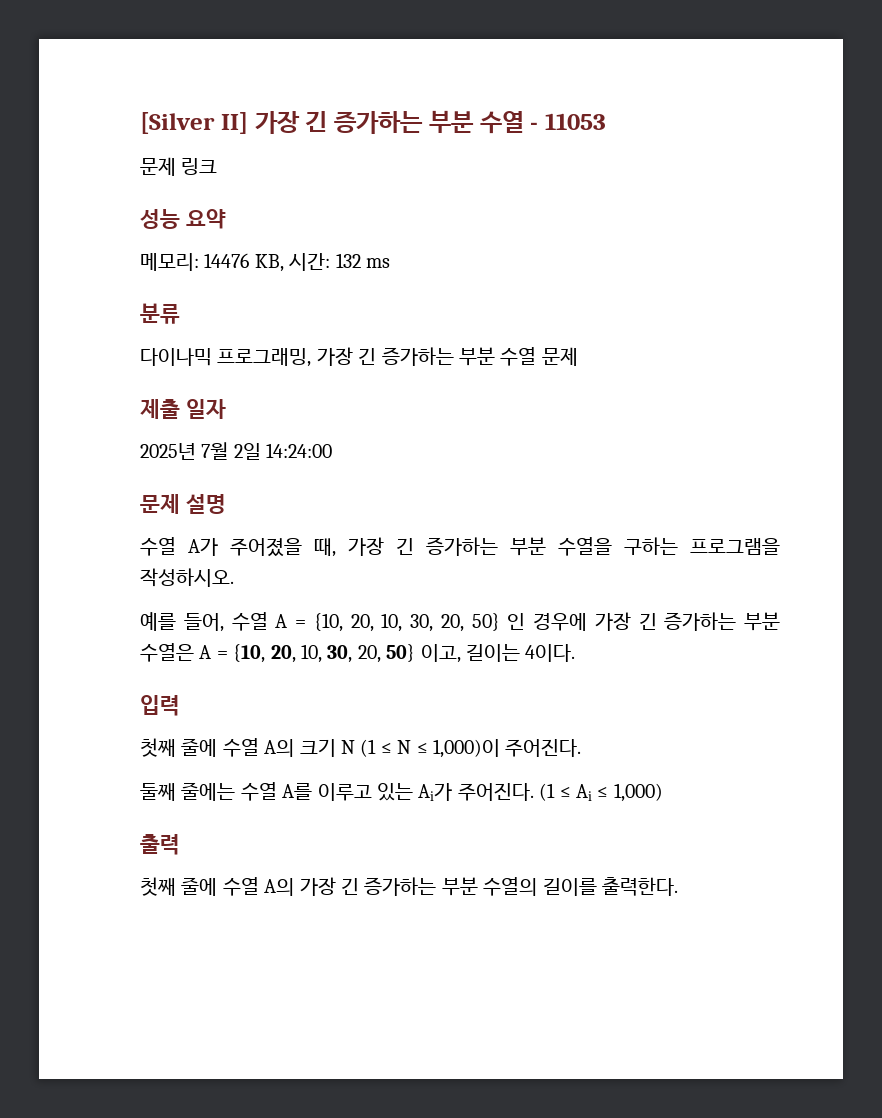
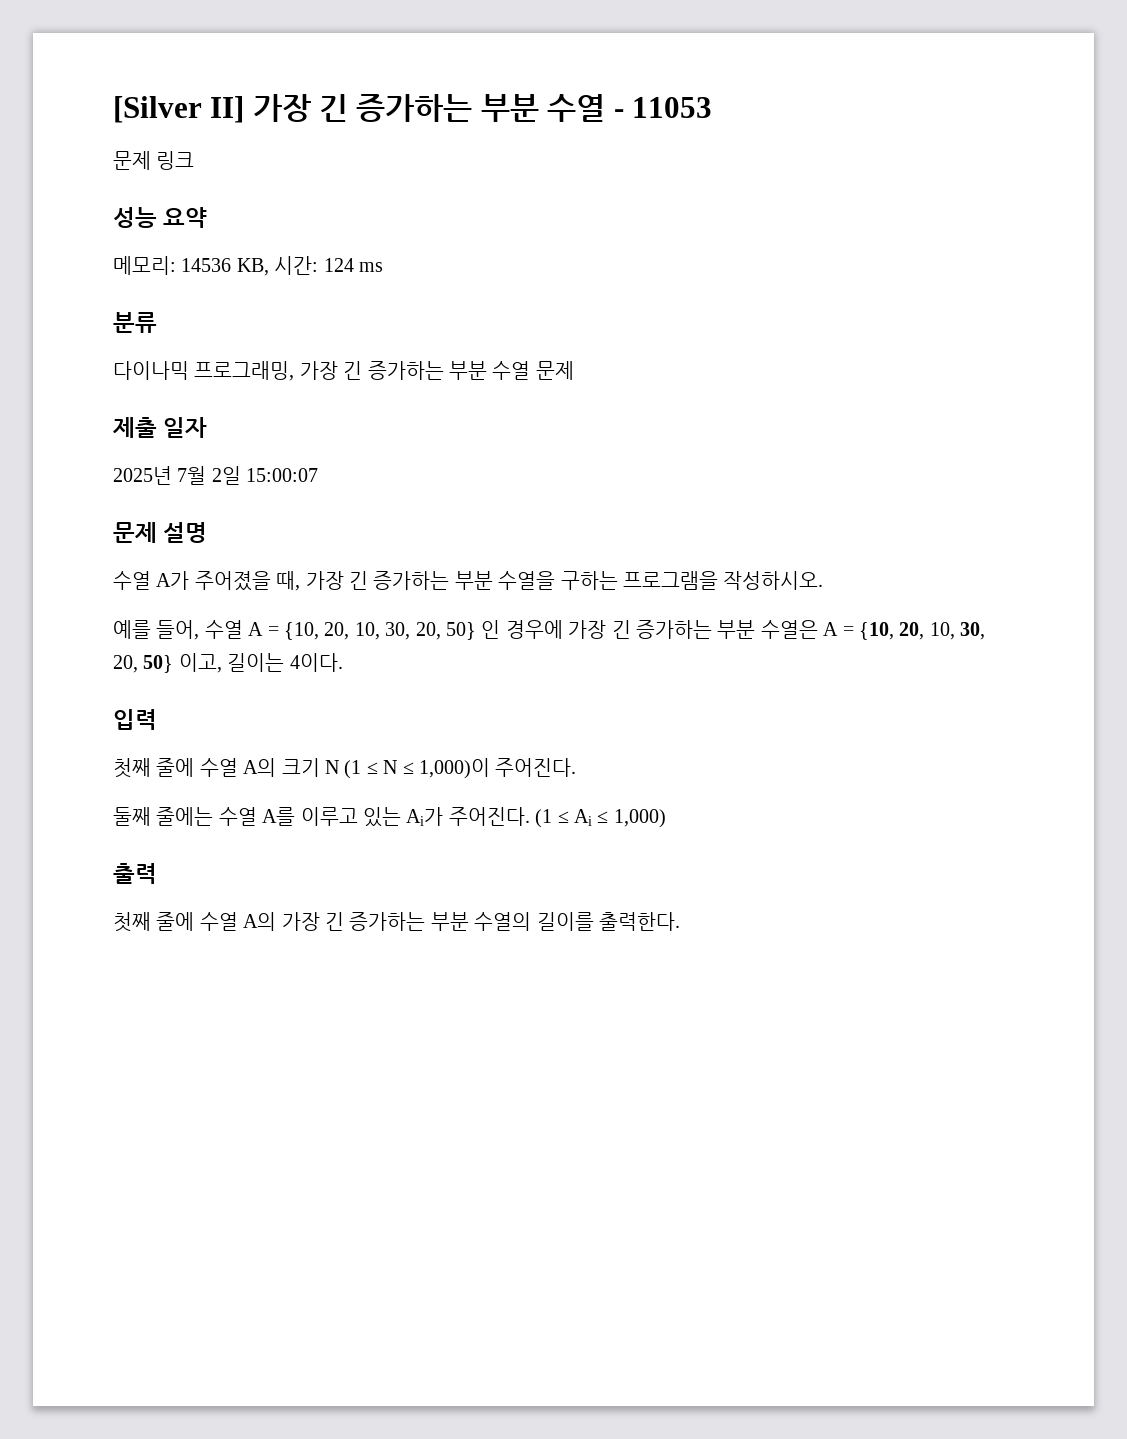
[204,253,250,268] 14476 -> [181,258,232,272] 14536
[335,253,361,268] 132 -> [323,258,354,272] 124
[266,443,333,458] 14:24:00 -> [246,468,319,482] 15:00:07

